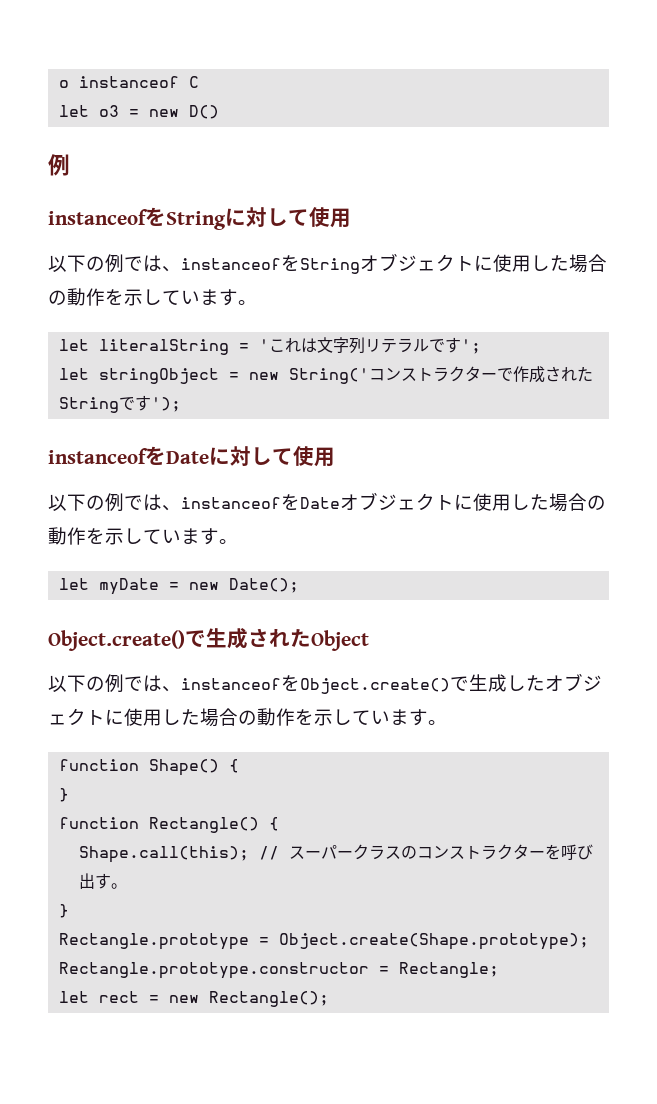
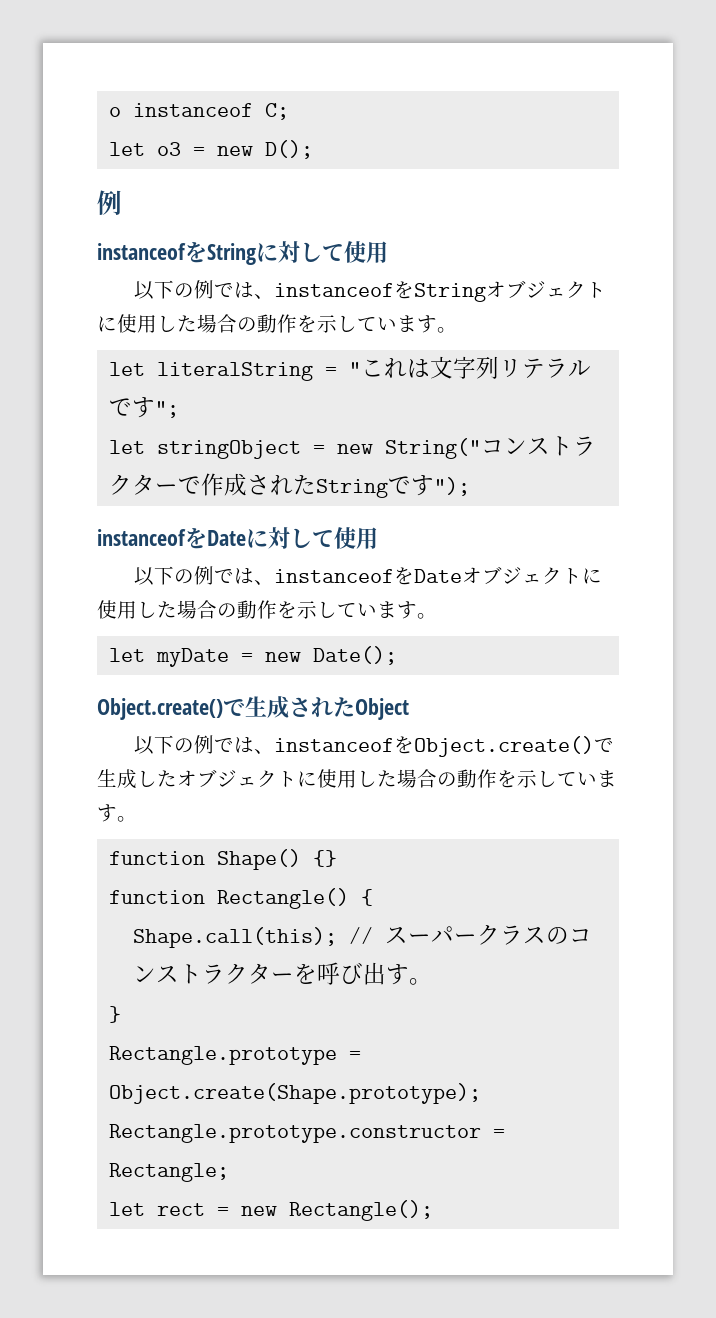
[189,76,200,88] C -> [264,103,289,120] C;
[189,105,220,119] D() -> [264,140,313,159] D();
[259,339,270,351] ' -> [348,362,361,376] "
[461,339,482,354] '; -> [154,401,179,418] ";
[289,368,370,384] String(' -> [384,438,481,459] String("
[151,397,182,412] '); -> [433,477,470,496] ");
[229,759,240,773] [59,788,70,802] { // } -> [312,850,337,867] {}

